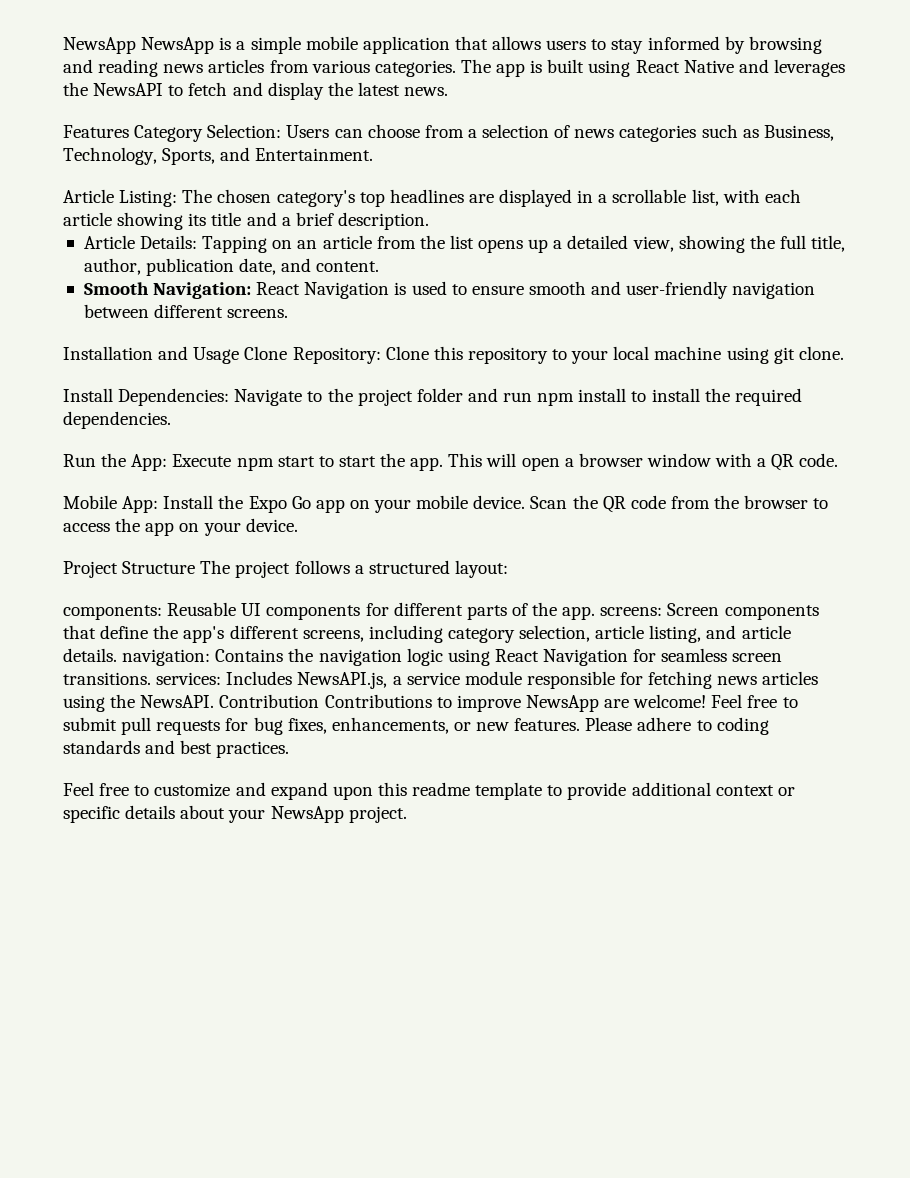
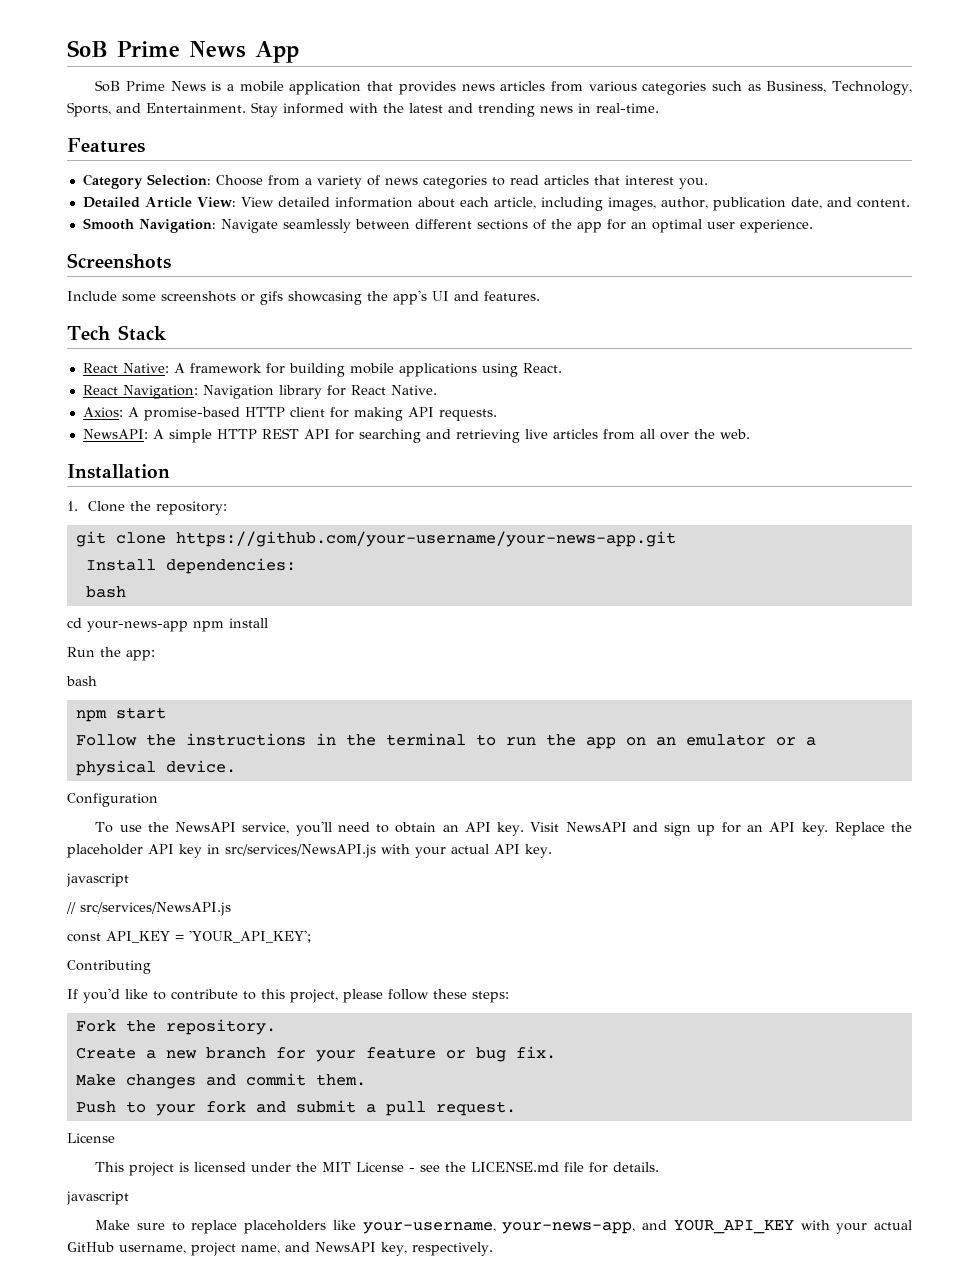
[63,37,215,54] NewsApp NewsApp -> [67,40,299,63] [95,80,206,92] SoB Prime News App // SoB Prime News
[250,36,301,54] simple -> (235, 87) none
[492,36,822,54] [63,59,845,77] [63,82,449,100] [63,124,615,142] allows users to stay informed by browsing and reading news articles from various categories. The app is built using React Native and leverages the NewsAPI to fetch and display the latest news. // Features Category Selection: Users can choose from a selection of news -> [398,81,637,95] provides news articles from various
[63,189,801,207] [63,212,429,230] [83,235,846,253] // Article Listing: The chosen category's top headlines are displayed in a scrollable list, with each article showing its title and a brief description. // Article Details: Tapping on an article from the list opens up a detailed view, showing the full title, -> [251,102,659,117] [67,138,145,153] [82,174,708,189] [82,197,656,211] Stay informed with the latest and trending news in real-time. // Features // Category Selection: Choose from a variety of news categories to read articles that interest you. // Detailed Article View: View detailed information about each article, including images,
[256,281,816,299] [83,304,289,318] [63,346,844,364] [63,388,802,406] [63,411,171,429] React Navigation is used to ensure smooth and user-friendly navigation between different screens. // Installation and Usage Clone Repository: Clone this repository to your local machine using git clone. // Install Dependencies: Navigate to the project folder and run npm install to install the required dependencies. -> [220,219,813,233] [67,253,171,269] [67,290,540,305] [67,325,167,341] [82,363,562,377] [82,385,437,399] [82,407,497,421] [82,428,750,443] [67,464,170,479] [67,501,227,515] [75,531,676,547] [85,558,296,574] [85,586,126,598] [67,618,268,632] Navigate seamlessly between different sections of the app for an optimal user experience. // Screenshots // Include some screenshots or gifs showcasing the app's UI and features. // Tech Stack // React Native: A framework for building mobile applications using React. // React Navigation: Navigation library for React Native. // Axios: A promise-based HTTP client for making API requests. // NewsAPI: A simple HTTP REST API for searching and retrieving live articles from all over the web. // Installation // 1. Clone the repository: // git clone https://github.com/your-username/your-news-app.git // Install dependencies: // bash // cd your-news-app npm install
[131,454,232,471] App: Execute -> [126,650,155,661] [66,676,97,686] app: // bash //
[318,453,839,471] [63,495,829,513] [63,518,298,536] [63,560,508,578] [63,602,819,620] [63,625,791,643] [63,648,783,666] [63,671,819,689] [63,694,798,712] [63,717,769,735] [63,740,290,758] [63,782,795,800] [63,805,407,823] to start the app. This will open a browser window with a QR code. // Mobile App: Install the Expo Go app on your mobile device. Scan the QR code from the browser to access the app on your device. // Project Structure The project follows a structured layout: // components: Reusable UI components for different parts of the app. screens: Screen components that define the app's different screens, including category selection, article listing, and article details. navigation: Contains the navigation logic using React Navigation for seamless screen transitions. services: Includes NewsAPI.js, a service module responsible for fetching news articles using the NewsAPI. Contribution Contributions to improve NewsApp are welcome! Feel free to submit pull requests for bug fixes, enhancements, or new features. Please adhere to coding standards and best practices. // Feel free to customize and expand upon this readme template to provide additional context or specific details about your NewsApp project. -> [75,733,816,749] [75,760,236,776] [67,793,158,807] [95,821,913,836] [67,844,552,858] [66,873,129,887] [66,902,231,916] [67,930,311,943] [67,960,151,974] [67,988,509,1003] [75,1019,276,1035] [75,1046,556,1062] [75,1073,366,1089] [75,1100,516,1116] [67,1133,115,1143] [95,1161,660,1176] [66,1191,129,1205] [95,1219,913,1234] [67,1242,493,1256] // Follow the instructions in the terminal to run the app on an emulator or a physical device. // Configuration // To use the NewsAPI service, you'll need to obtain an API key. Visit NewsAPI and sign up for an API key. Replace the placeholder API key in src/services/NewsAPI.js with your actual API key. // javascript // // src/services/NewsAPI.js // const API_KEY = 'YOUR_API_KEY'; // Contributing // If you'd like to contribute to this project, please follow these steps: // Fork the repository. // Create a new branch for your feature or bug fix. // Make changes and commit them. // Push to your fork and submit a pull request. // License // This project is licensed under the MIT License - see the LICENSE.md file for details. // javascript // Make sure to replace placeholders like your-username, your-news-app, and YOUR_API_KEY with your actual GitHub username, project name, and NewsAPI key, respectively.

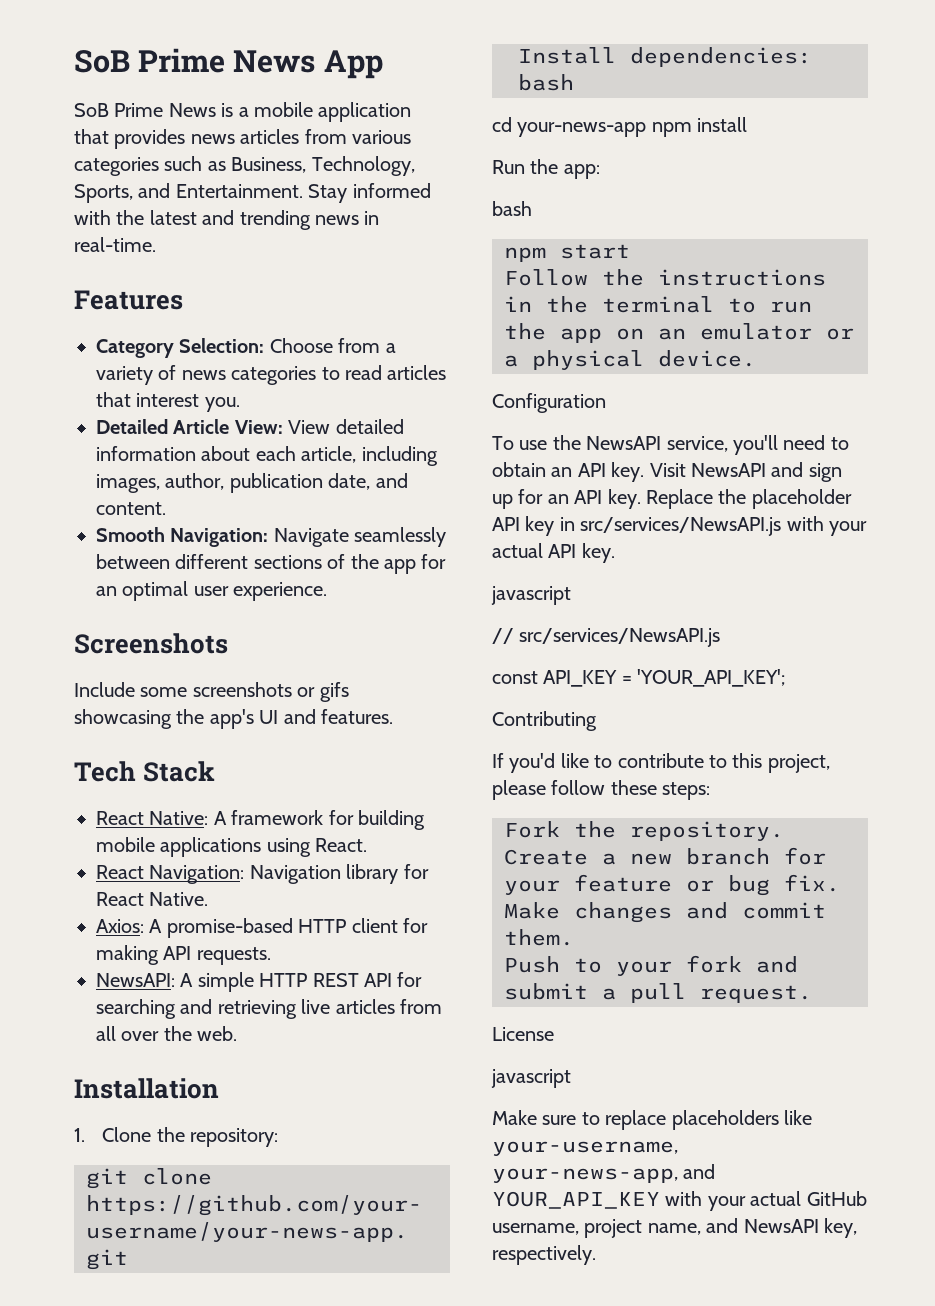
[95,1161,660,1176] // This project is licensed under the MIT License - see the LICENSE.md file for details. -> (554, 1034) none

